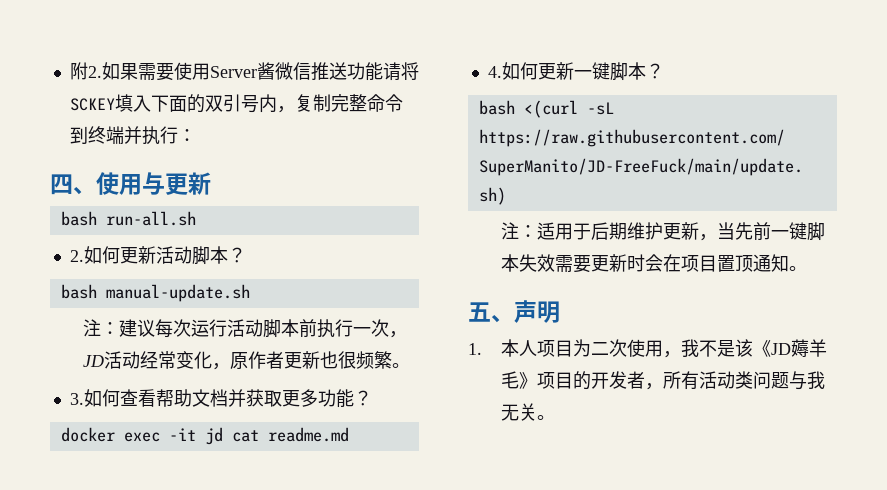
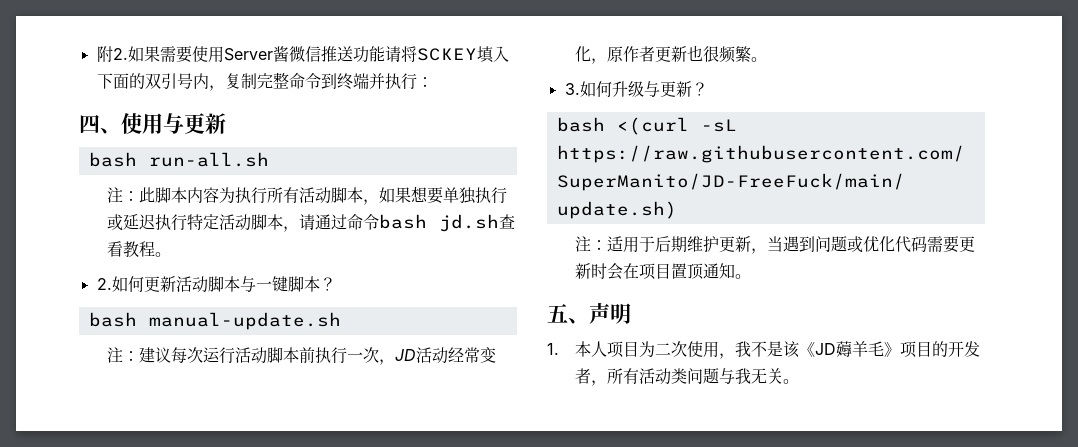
(196, 218) none -> [106,186,507,205] [106,214,515,232] [106,241,171,258] // 注：此脚本内容为执行所有活动脚本，如果想要单独执行或延迟执行特定活动脚本，请通过命令bash jd.sh查看教程。
(228, 255) none -> [239,276,320,292] 与一键脚本
[119,389,372,408] [60,427,349,445] [487,62,646,81] 查看帮助文档并获取更多功能？ // docker exec -it jd cat readme.md // 4.如何更新一键脚本 -> [611,81,692,97] 升级与更新
[734,222,825,241] [500,254,555,272] 先前一键脚本失效 -> [782,236,927,253] 遇到问题或优化代码

